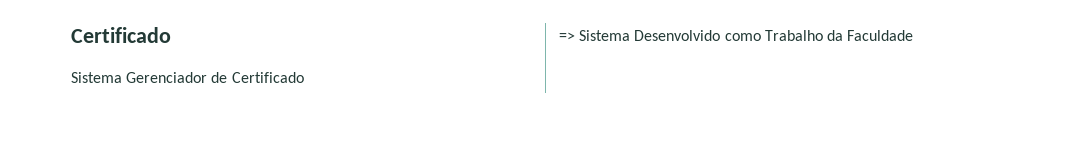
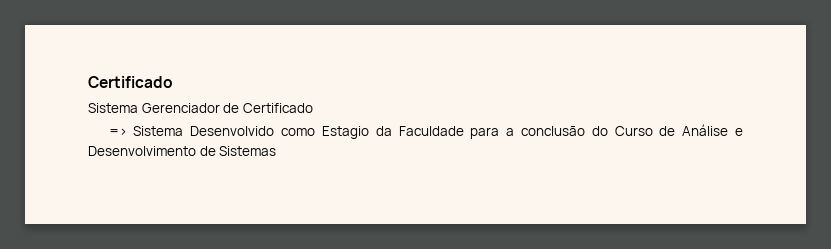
[764,30,823,41] Trabalho -> [321,126,369,139] Estagio
(914, 35) none -> [470,124,744,139] [88,146,277,156] para a conclusão do Curso de Análise e Desenvolvimento de Sistemas

